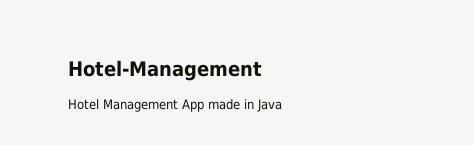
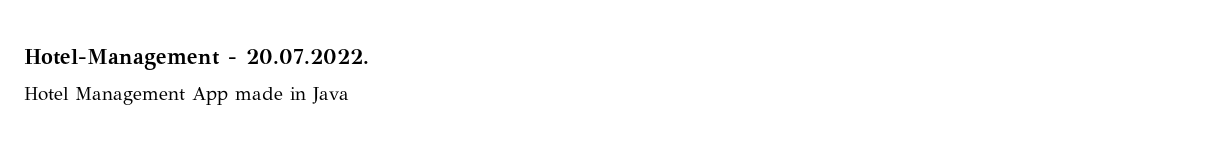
(262, 70) none -> [228,49,369,64] - 20.07.2022.

